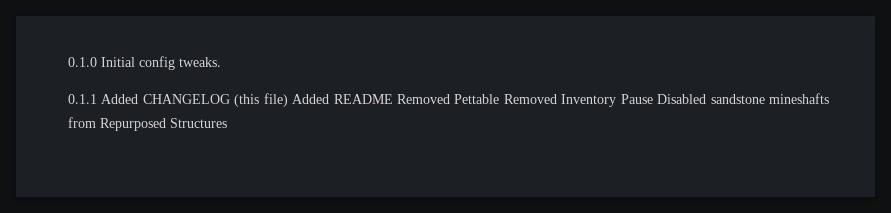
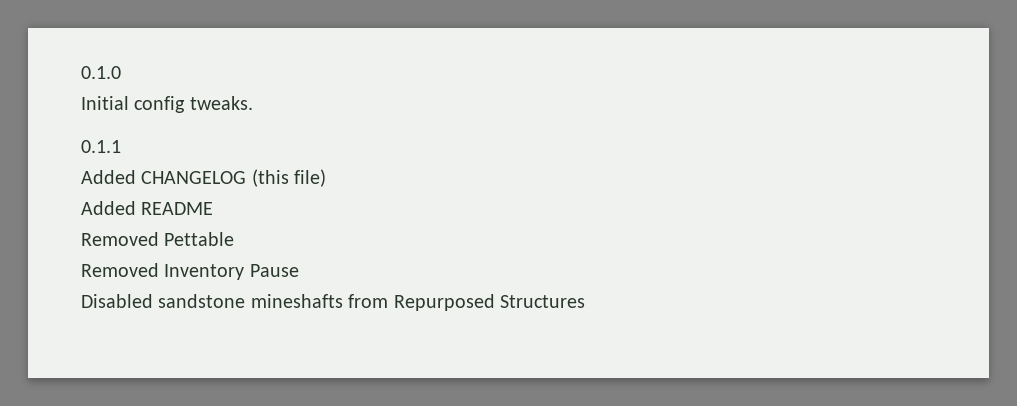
(97, 62) none -> (121, 72) //
(97, 99) none -> (121, 146) //
(288, 100) none -> (327, 178) //
(393, 99) none -> (214, 208) //
(500, 99) none -> (235, 239) //
(653, 99) none -> (299, 270) //

